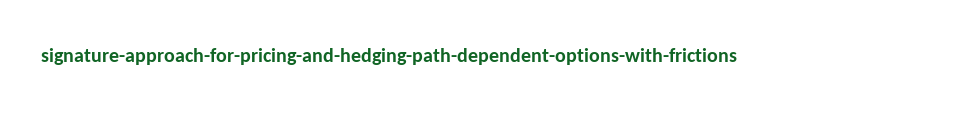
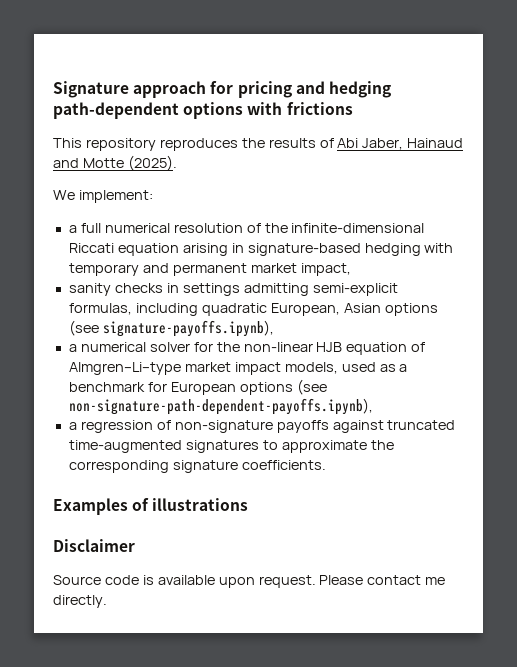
[41,48,737,65] signature-approach-for-pricing-and-hedging-path-dependent-options-with-frictions -> [53,81,391,98] [53,102,353,119] [53,138,464,151] [53,155,177,171] [53,190,153,203] [68,223,425,233] [68,243,454,256] [68,263,351,276] [68,283,398,296] [68,303,438,316] [68,320,274,337] [68,342,426,355] [68,362,408,375] [68,379,327,395] [68,398,373,415] [68,420,456,433] [68,440,394,453] [68,460,326,473] [53,498,249,515] [53,539,135,552] [53,575,446,588] [53,595,107,608] Signature approach for pricing and hedging path-dependent options with frictions // This repository reproduces the results of Abi Jaber, Hainaud and Motte (2025). // We implement: // a full numerical resolution of the infinite-dimensional Riccati equation arising in signature-based hedging with temporary and permanent market impact, // sanity checks in settings admitting semi-explicit formulas, including quadratic European, Asian options (see signature-payoffs.ipynb), // a numerical solver for the non-linear HJB equation of Almgren–Li–type market impact models, used as a benchmark for European options (see non-signature-path-dependent-payoffs.ipynb), // a regression of non-signature payoffs against truncated time-augmented signatures to approximate the corresponding signature coefficients. // Examples of illustrations // Disclaimer // Source code is available upon request. Please contact me directly.

